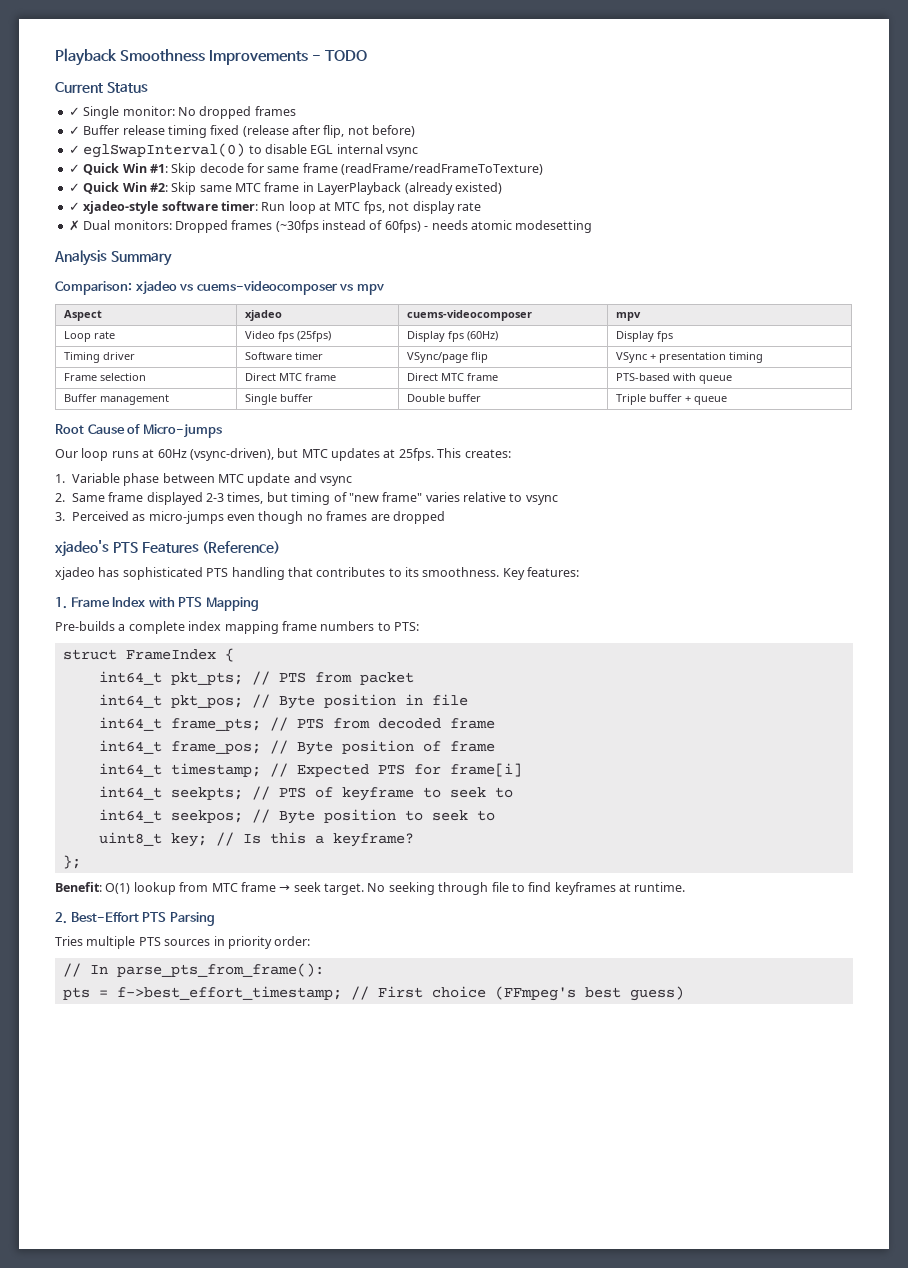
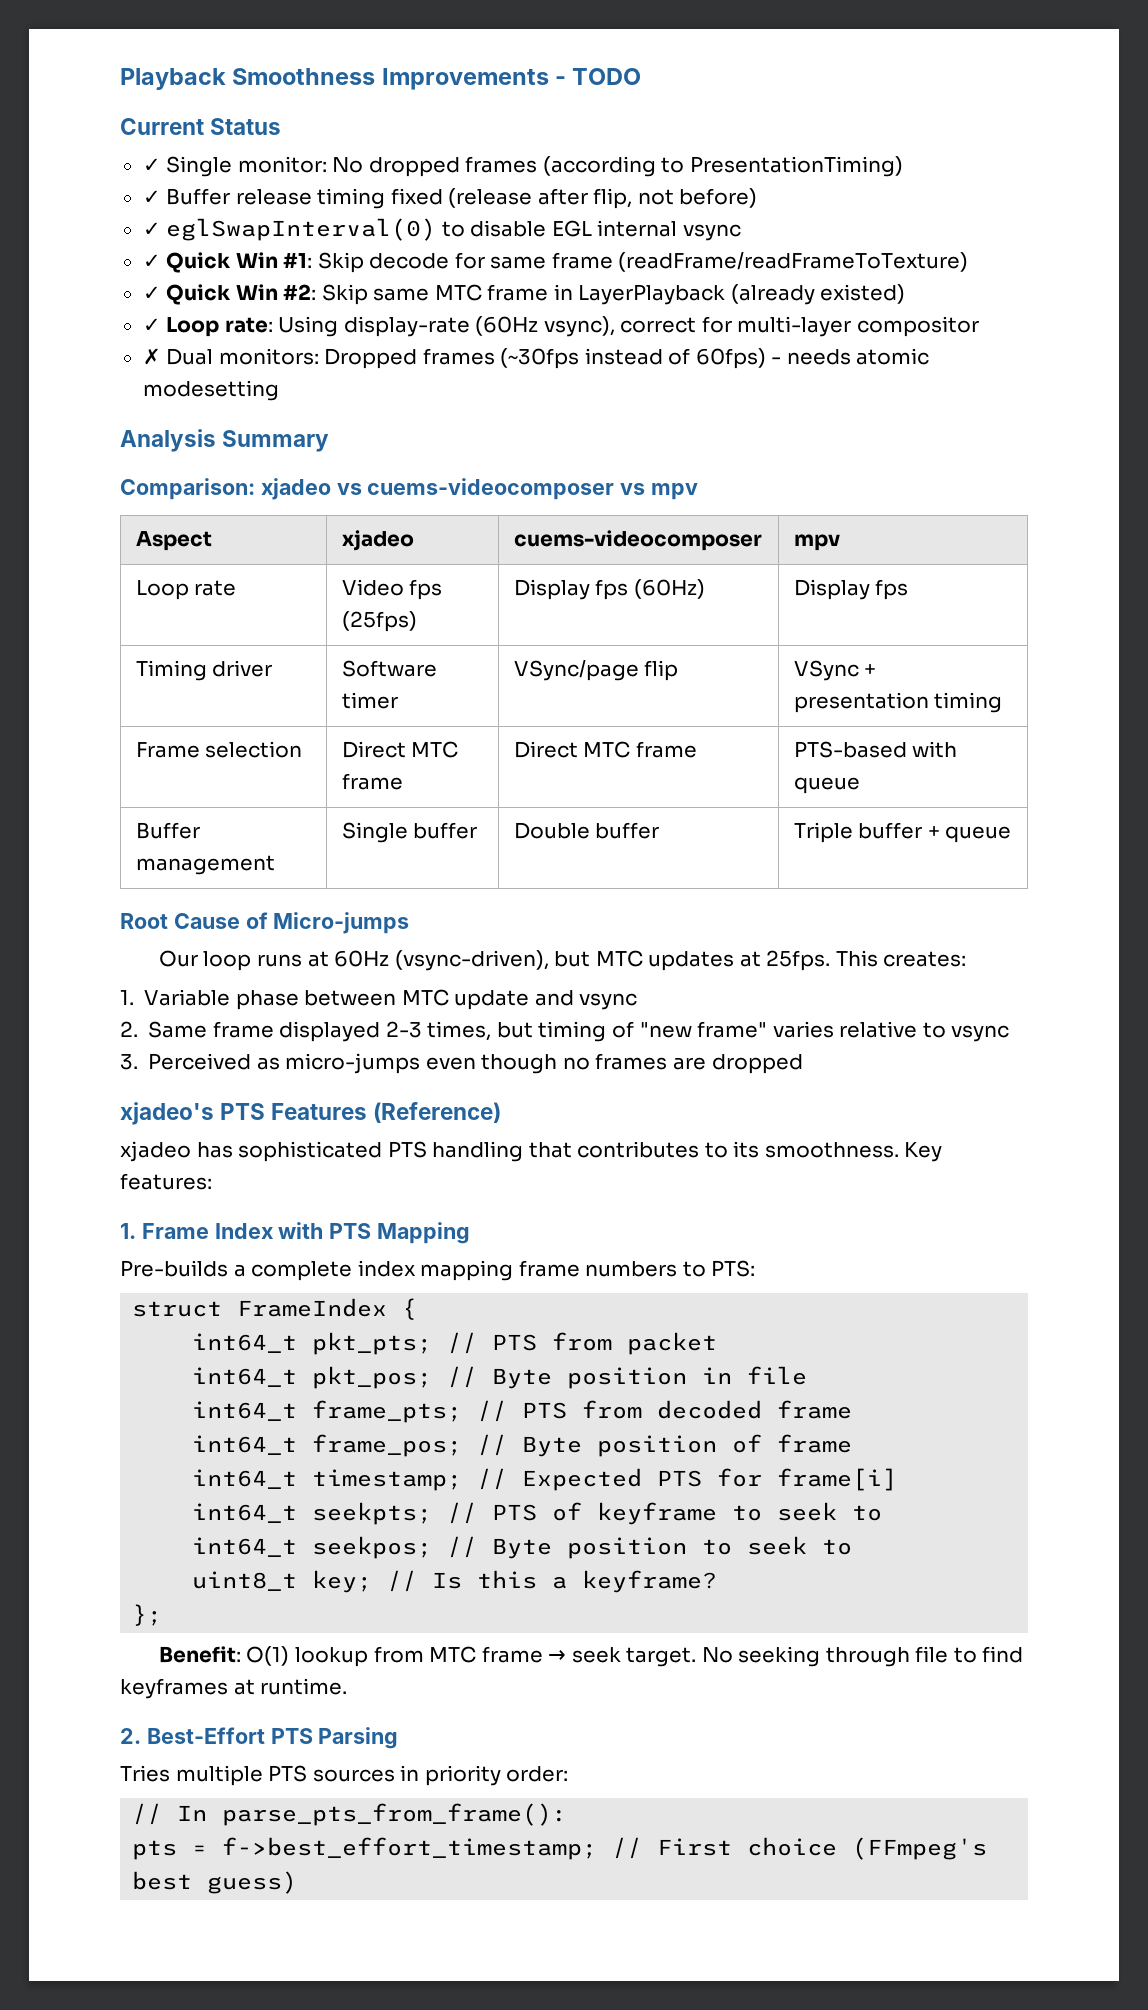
(296, 111) none -> [542,156,903,177] (according to PresentationTiming)
[83,201,481,214] xjadeo-style software timer: Run loop at MTC fps, not display rate -> [166,316,979,337] Loop rate: Using display-rate (60Hz vsync), correct for multi-layer compositor

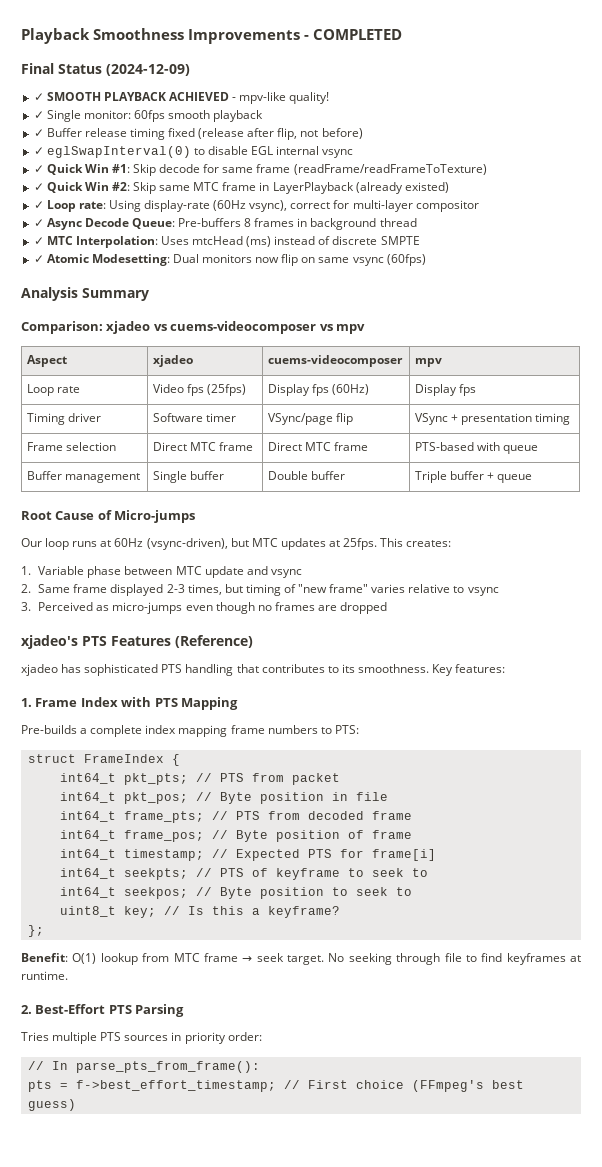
[572,68,642,85] [120,118,204,135] TODO // Current -> [313,29,402,40] [21,63,54,74] COMPLETED // Final
[142,156,903,177] // ✓ Single monitor: No dropped frames (according to PresentationTiming) -> [106,64,190,76] [33,92,330,104] [33,110,264,122] (2024-12-09) // ✓ SMOOTH PLAYBACK ACHIEVED - mpv-like quality! // ✓ Single monitor: 60fps smooth playback
[142,348,930,369] [142,380,279,401] ✗ Dual monitors: Dropped frames (~30fps instead of 60fps) - needs atomic modesetting -> [33,218,417,230] [33,236,420,248] [33,254,426,266] ✓ Async Decode Queue: Pre-buffers 8 frames in background thread // ✓ MTC Interpolation: Uses mtcHead (ms) instead of discrete SMPTE // ✓ Atomic Modesetting: Dual monitors now flip on same vsync (60fps)

